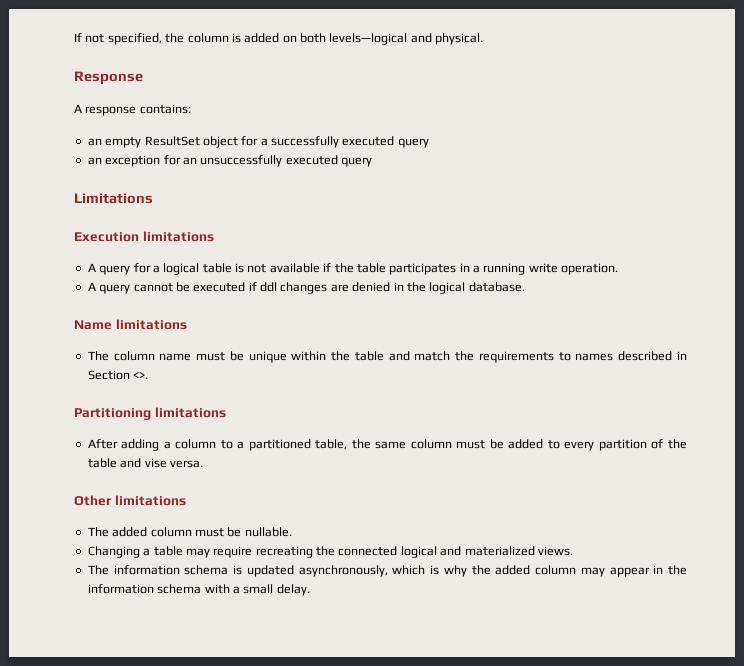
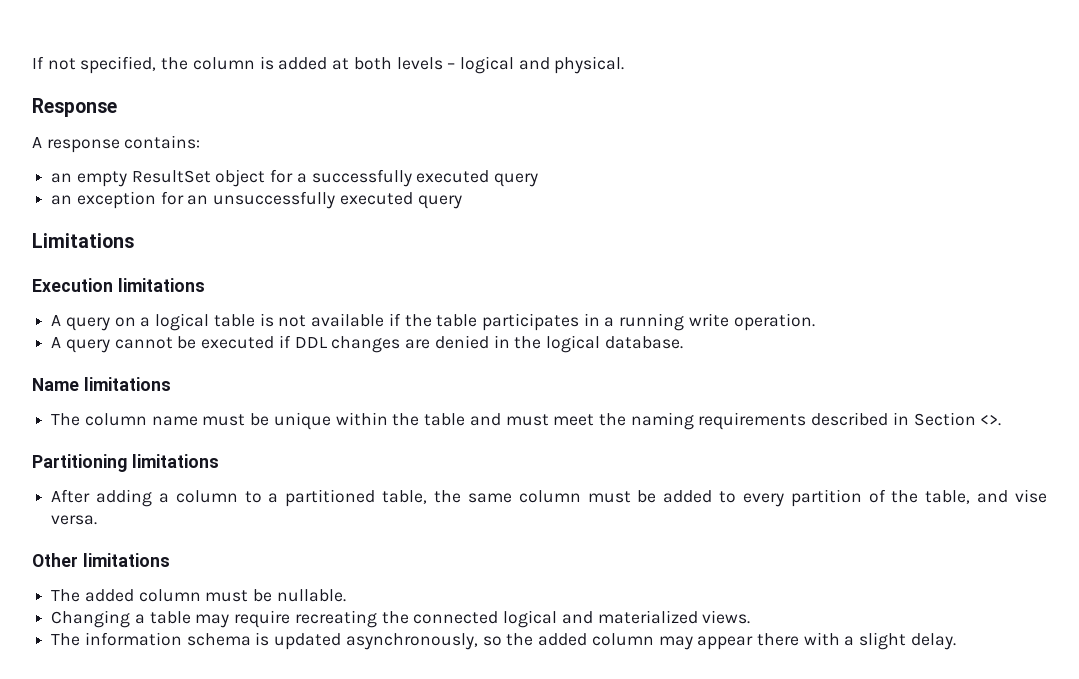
[282,33,408,45] on both levels—logical -> [332,56,514,74] at both levels – logical
[133,263,151,273] for -> [114,317,136,327] on
[260,282,277,292] ddl -> [294,337,328,348] DDL
[414,351,614,363] match the requirements to names -> [505,412,807,430] must meet the naming requirements
[87,458,117,468] table -> [925,490,971,504] table,
[392,565,467,577] which is why -> [482,636,502,646] so
[653,565,687,575] [87,584,202,594] in the information schema -> [756,633,799,646] there
[243,584,274,594] small -> [859,632,907,650] slight

